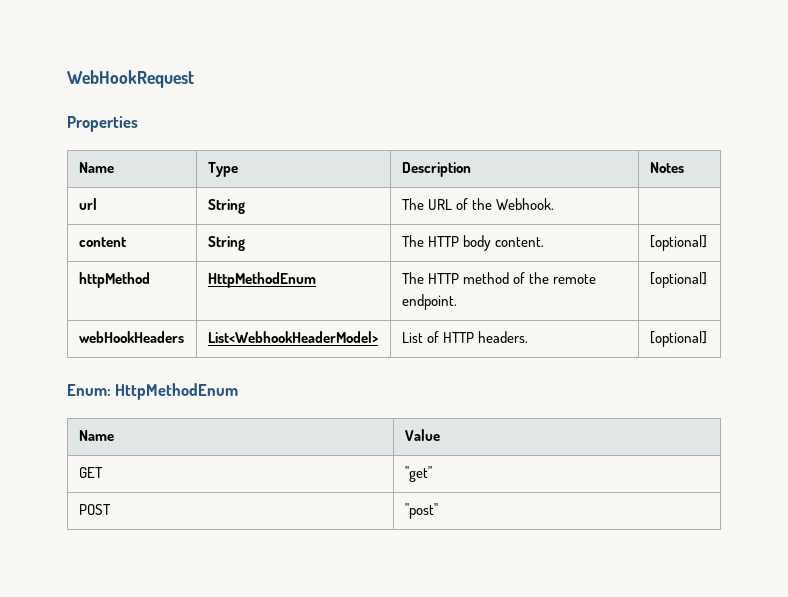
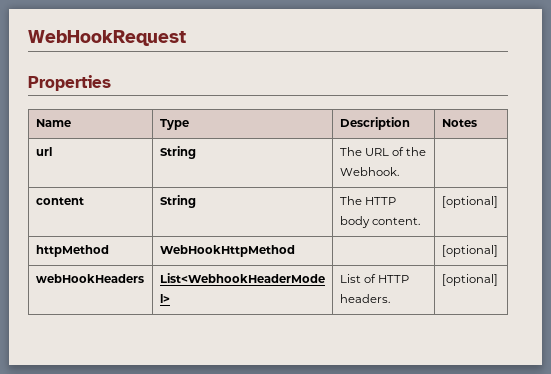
[207,272,316,288] [401,272,596,284] [401,294,457,310] HttpMethodEnum | The HTTP method of the remote endpoint. -> [159,245,295,257] WebHookHttpMethod |
[67,383,239,400] [78,430,114,441] [404,429,440,441] [78,467,103,478] [404,466,432,482] [78,504,111,515] [404,503,438,519] // Enum: HttpMethodEnum // Name | Value // GET | "get" // POST | "post" -> (498, 280) none

